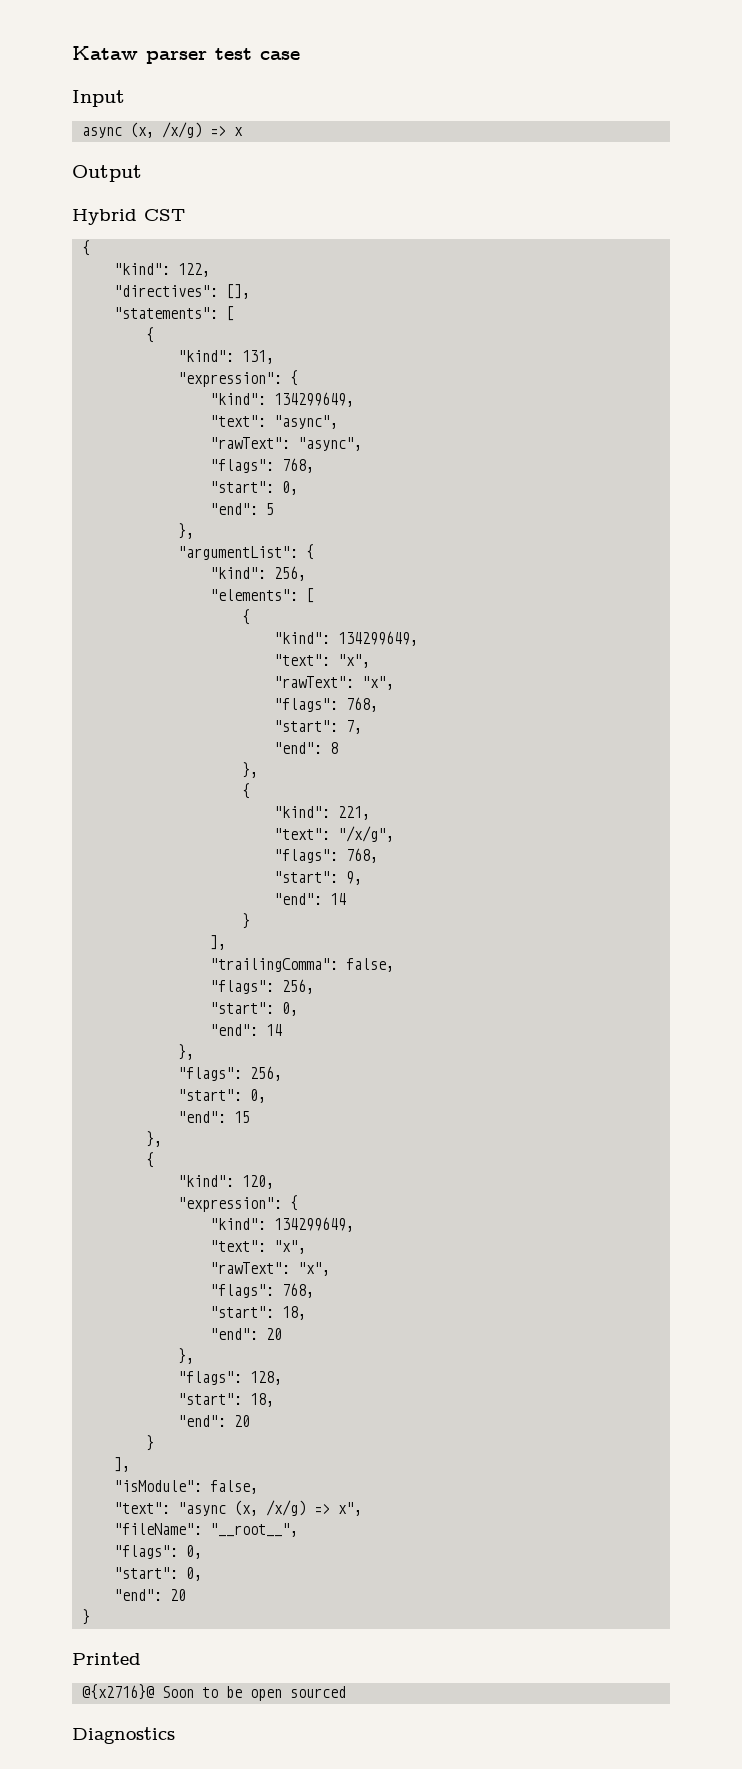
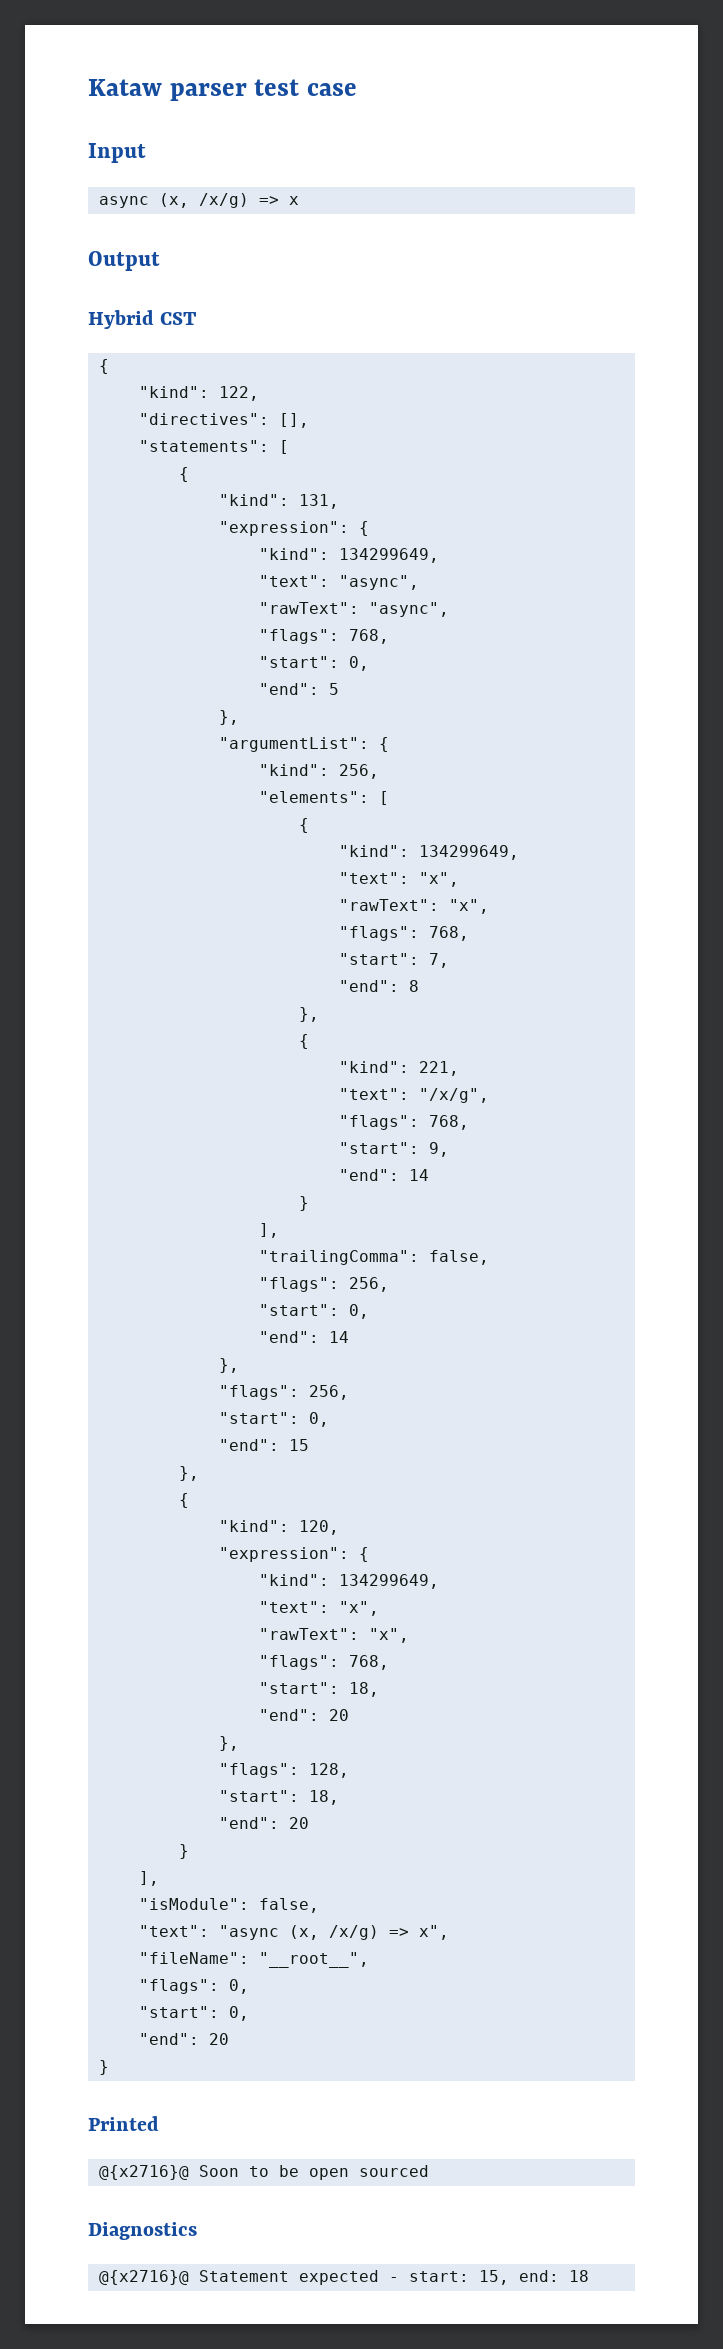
(175, 1735) none -> [99,2270,590,2285] // @{x2716}@ Statement expected - start: 15, end: 18

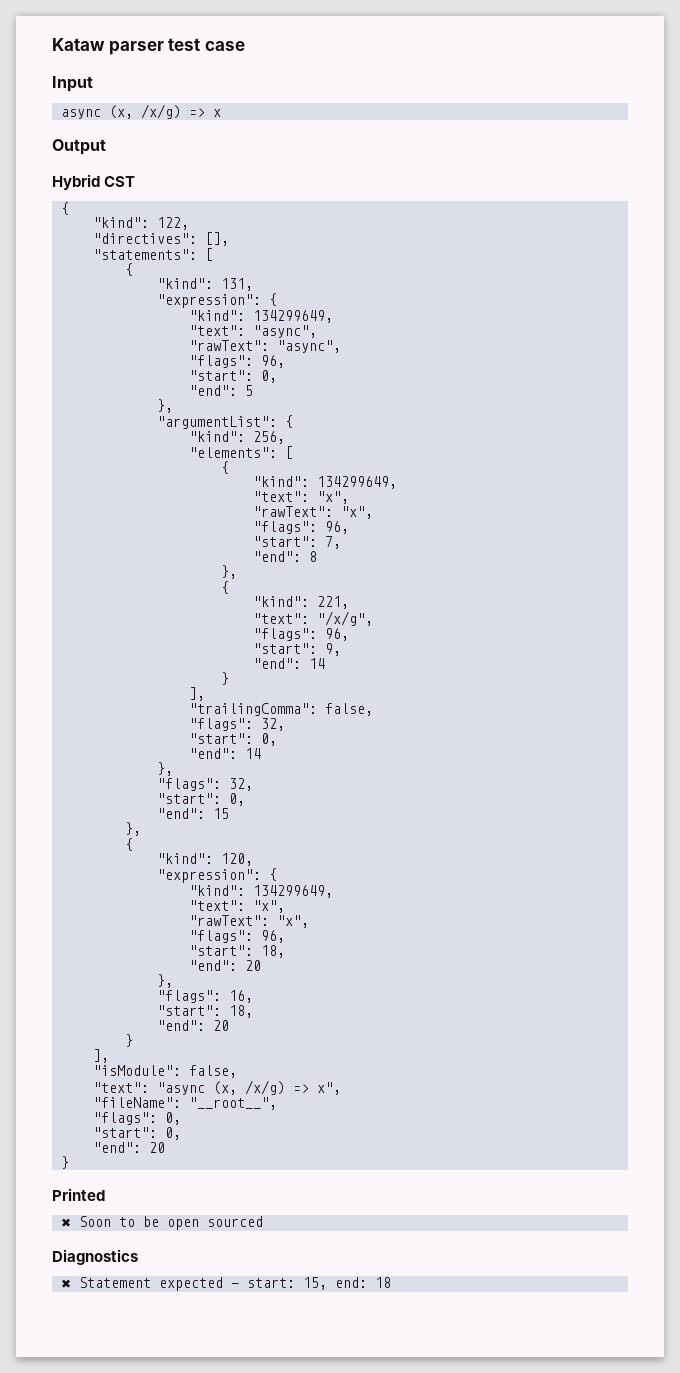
[349,629,390,644] 768, -> [260,355,285,368] 96,
[429,926,470,941] 768, -> [324,521,349,534] 96,
[429,1115,470,1130] 768, -> [324,628,349,641] 96,
[349,1277,390,1292] 256, -> [260,718,285,731] 32,
[309,1385,350,1400] 256, -> [228,778,253,791] 32,
[349,1655,390,1670] 768, -> [260,930,285,943] 96,
[309,1763,350,1778] 128, -> [228,990,253,1003] 16,
[99,2165,190,2180] @{x2716}@ -> [60,1218,71,1227] ✖
[99,2270,190,2285] @{x2716}@ -> [60,1279,71,1288] ✖

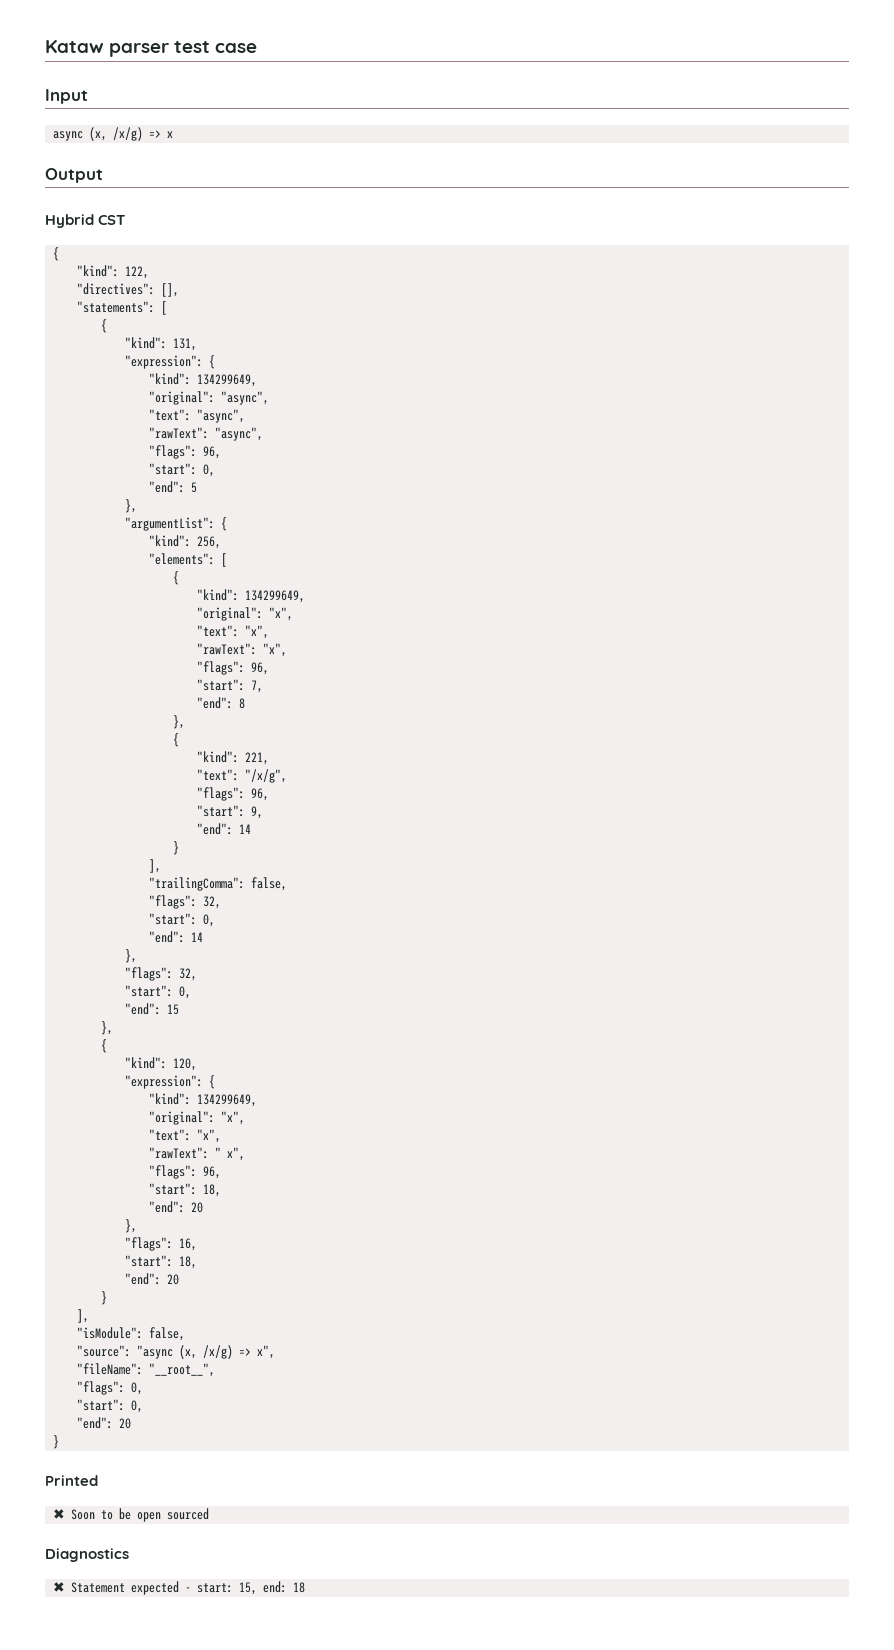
(333, 316) none -> [149,391,270,405] // "original": "async",
(397, 482) none -> [197,607,294,621] // "original": "x",
[188,900,285,913] [188,915,309,928] // "text": "x", // "rawText": "x", -> [149,1111,246,1125] [149,1129,222,1143] [149,1147,246,1161] // "original": "x", // "text": "x", // "rawText": " x",
[92,1082,149,1093] "text": -> [77,1345,132,1357] "source":

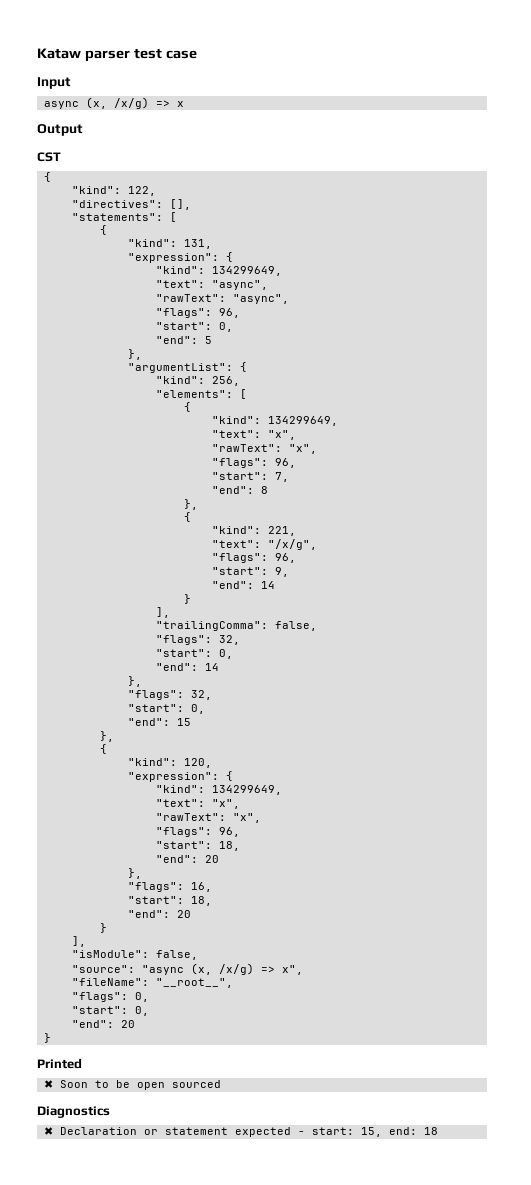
[45,214,94,228] Hybrid -> (83, 130) none
[149,391,270,405] // "original": "async", -> (282, 271) none
[197,607,294,621] // "original": "x", -> (338, 421) none
[149,1111,246,1125] [149,1129,222,1143] [149,1147,246,1161] // "original": "x", // "text": "x", // "rawText": " x", -> [155,799,240,809] [155,813,261,823] // "text": "x", // "rawText": "x",
[71,1582,126,1593] Statement -> [59,1127,228,1135] Declaration or statement

